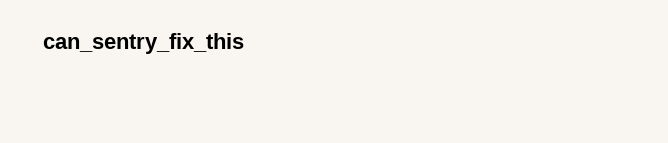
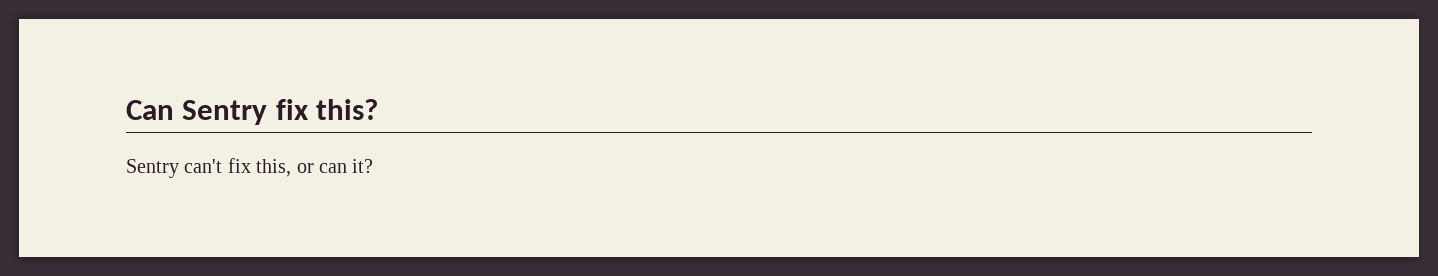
[43,33,244,54] can_sentry_fix_this -> [126,99,379,125] [126,158,374,178] Can Sentry fix this? // Sentry can't fix this, or can it?

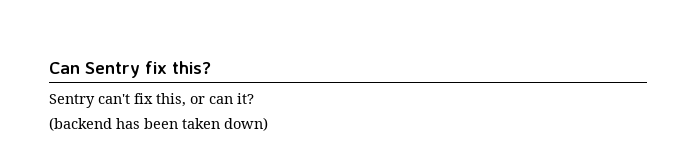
(374, 166) none -> [49,117,268,131] // (backend has been taken down)

